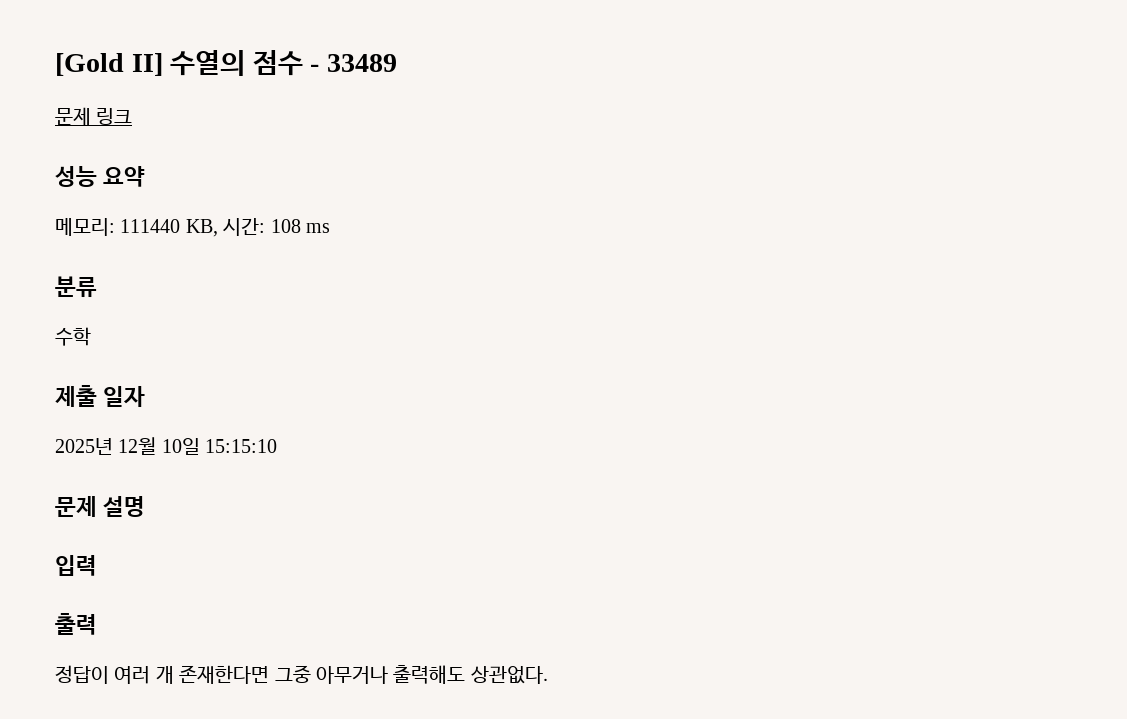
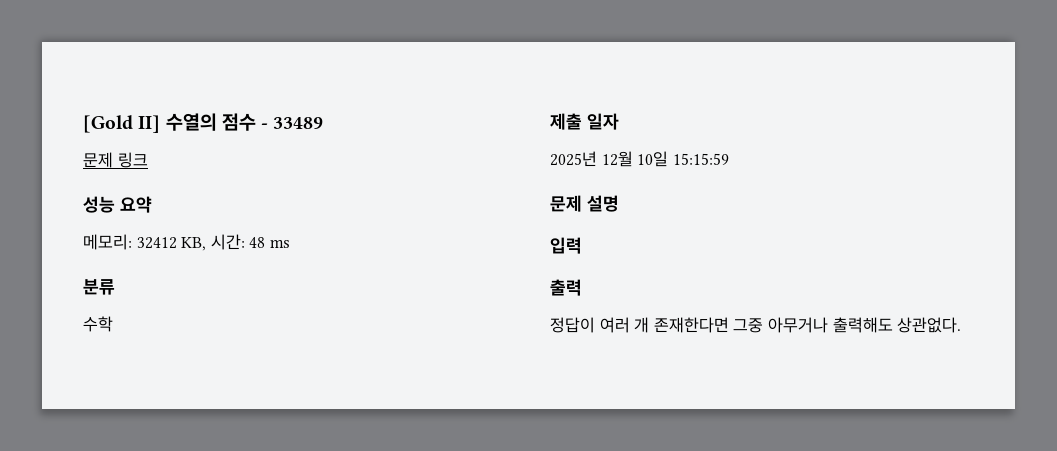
[120,219,181,233] 111440 -> [136,237,177,249] 32412
[270,219,301,233] 108 -> [249,237,266,248] 48
[205,439,278,453] 15:15:10 -> [672,153,729,165] 15:15:59

